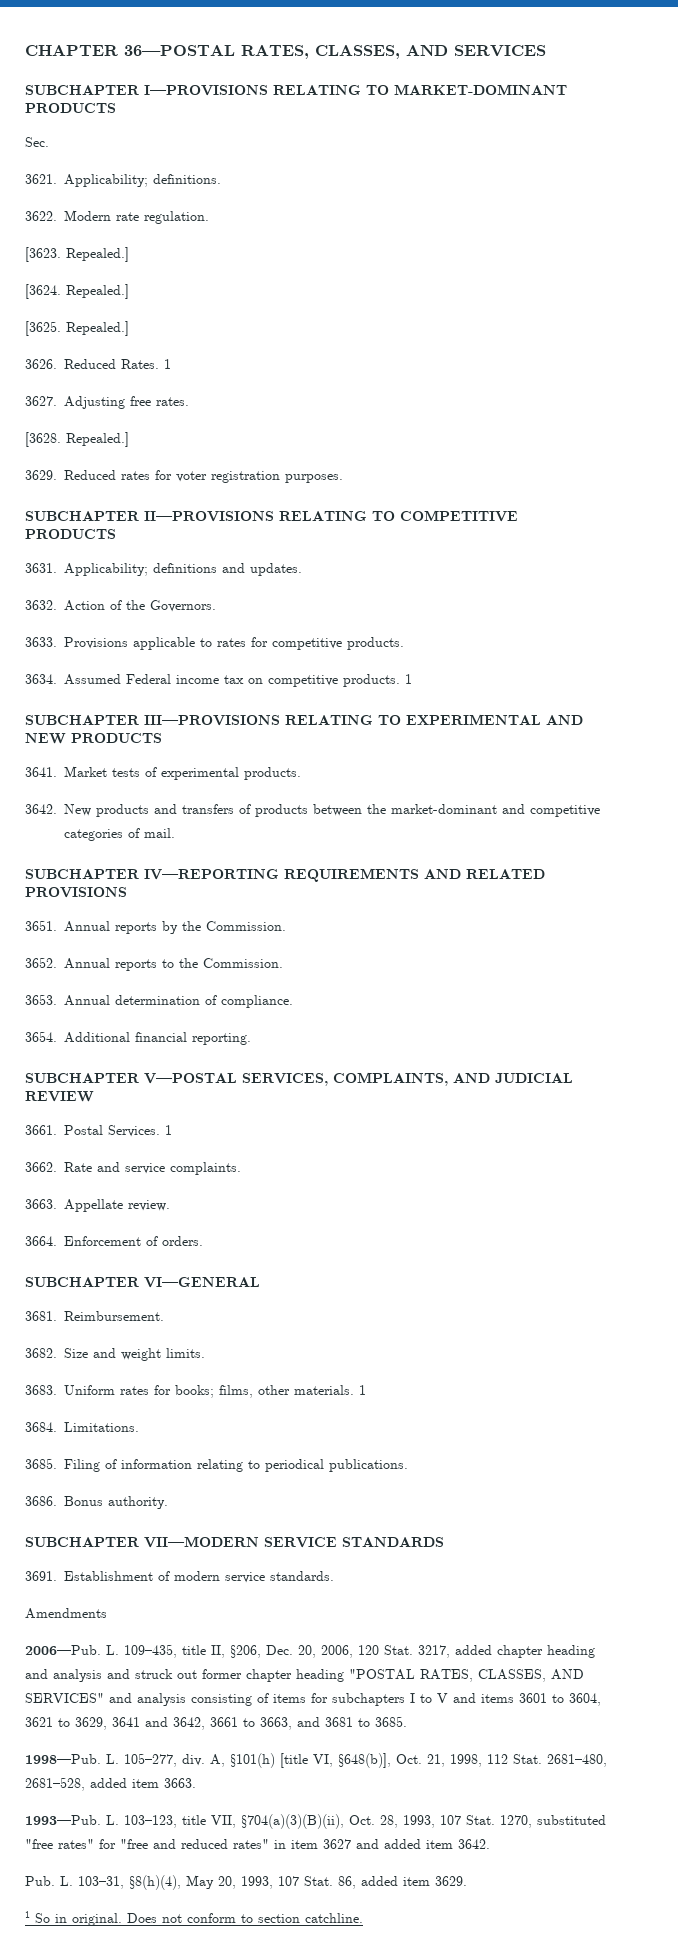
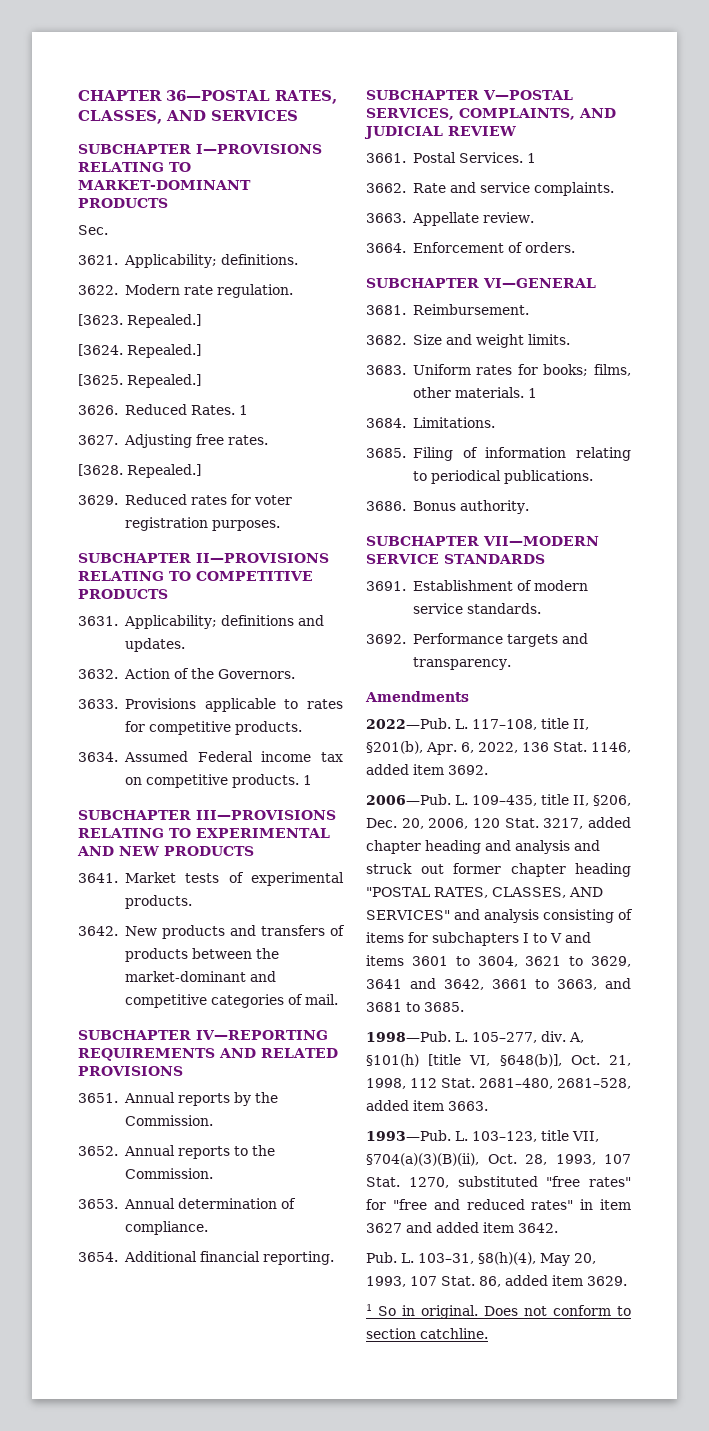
[25,1608,107,1619] Amendments -> [366,633,588,647] [412,657,511,670] [365,691,469,702] [366,718,589,730] [366,741,631,755] [366,764,488,775] 3692. Performance targets and transparency. // Amendments // 2022—Pub. L. 117–108, title II, §201(b), Apr. 6, 2022, 136 Stat. 1146, added item 3692.

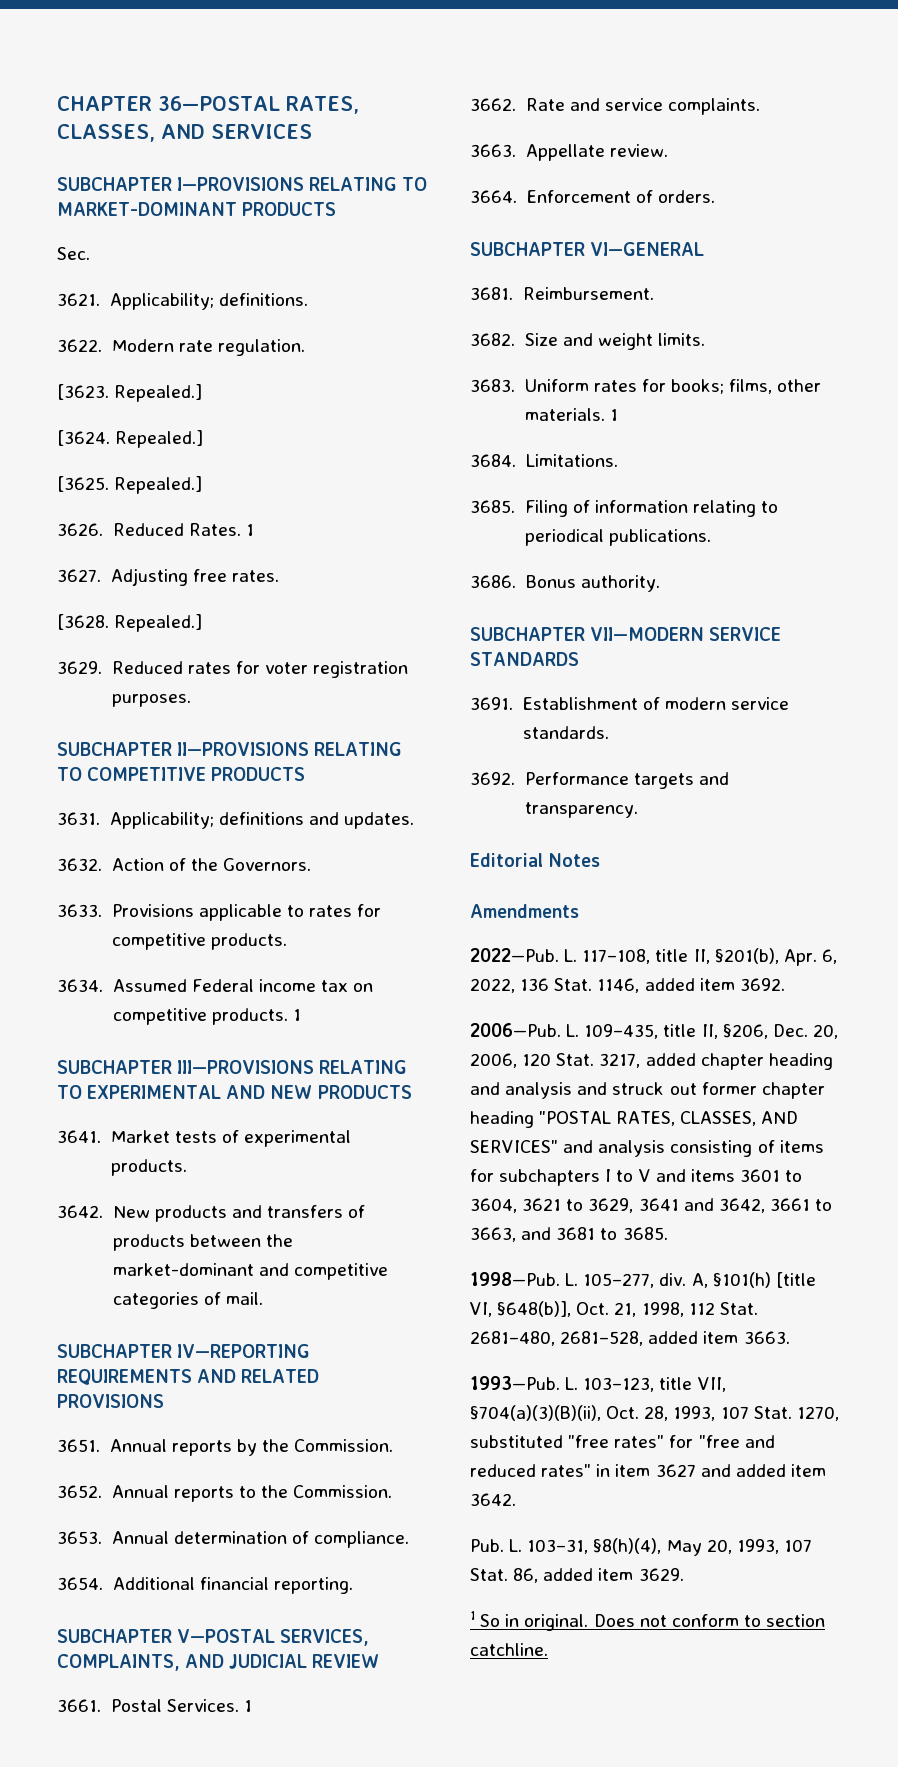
(511, 663) none -> [470,853,601,867] // Editorial Notes

